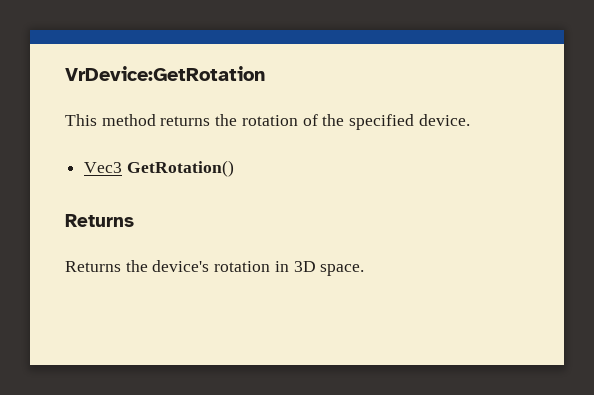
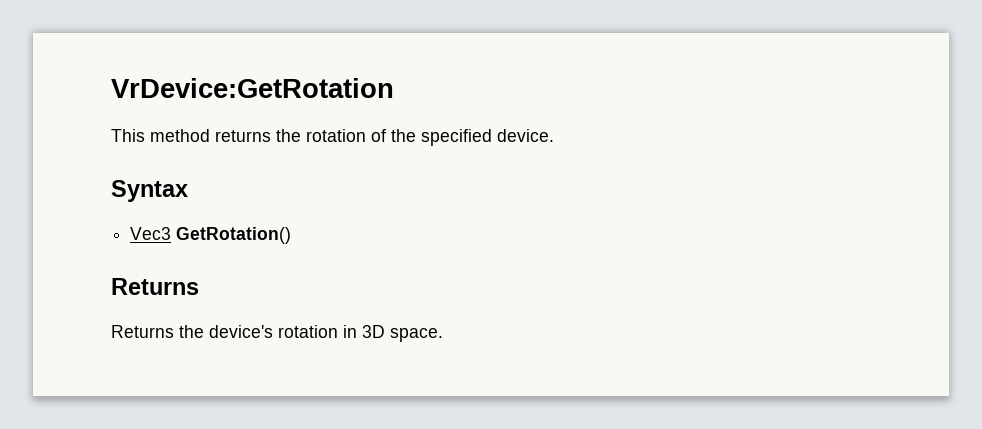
(470, 120) none -> [111,180,188,202] // Syntax

